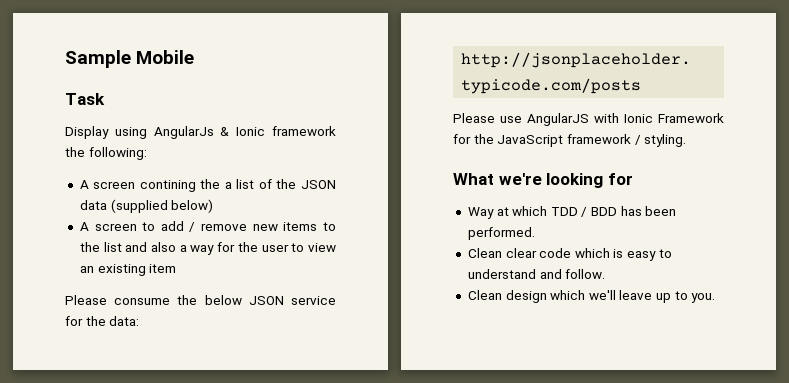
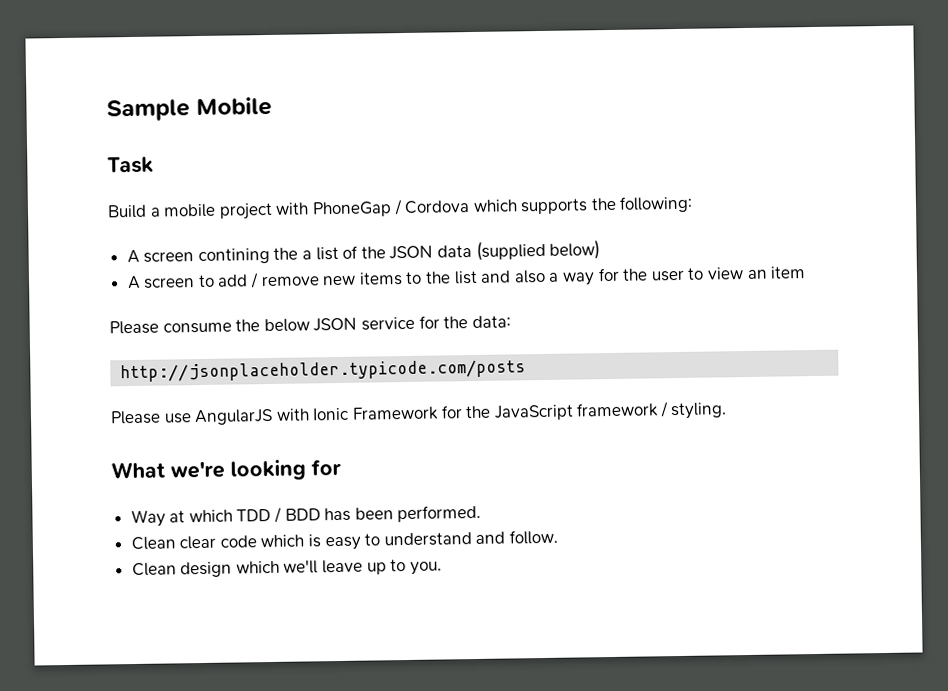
[65,126,337,139] Display using AngularJs & Ionic framework -> [107,198,589,220] Build a mobile project with PhoneGap / Cordova which supports
[97,264,146,276] existing -> (768, 274) none

